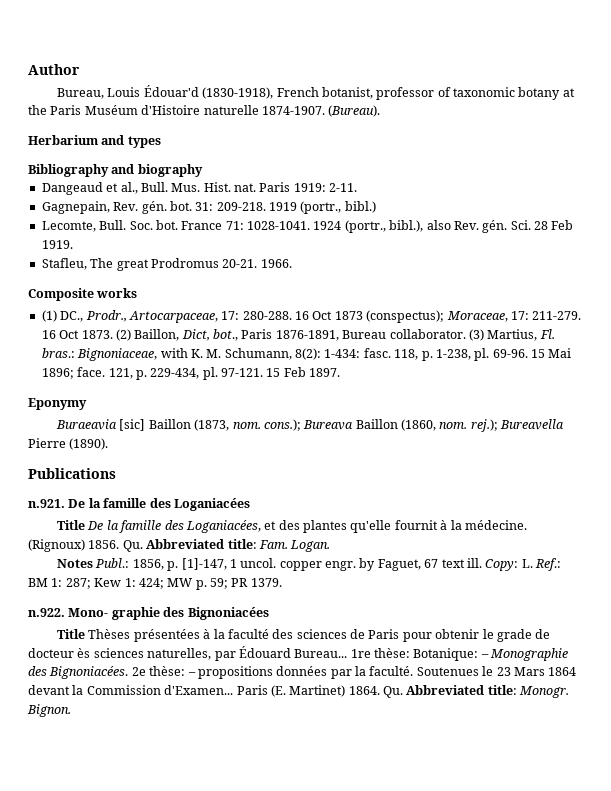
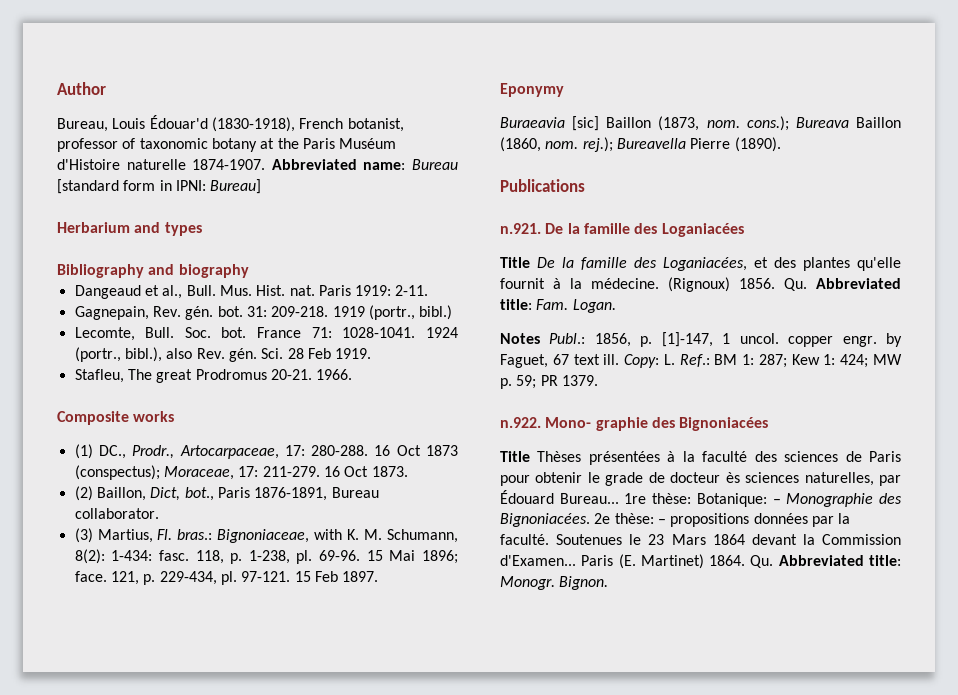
[328,105,381,117] (Bureau). -> [271,159,459,170] [57,179,262,194] Abbreviated name: Bureau [standard form in IPNI: Bureau]
(113, 334) none -> (408, 471) //
(466, 334) none -> (159, 513) //

